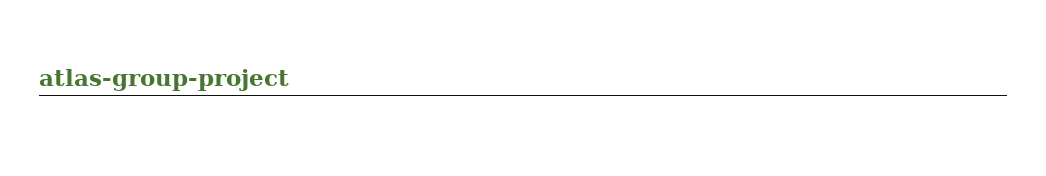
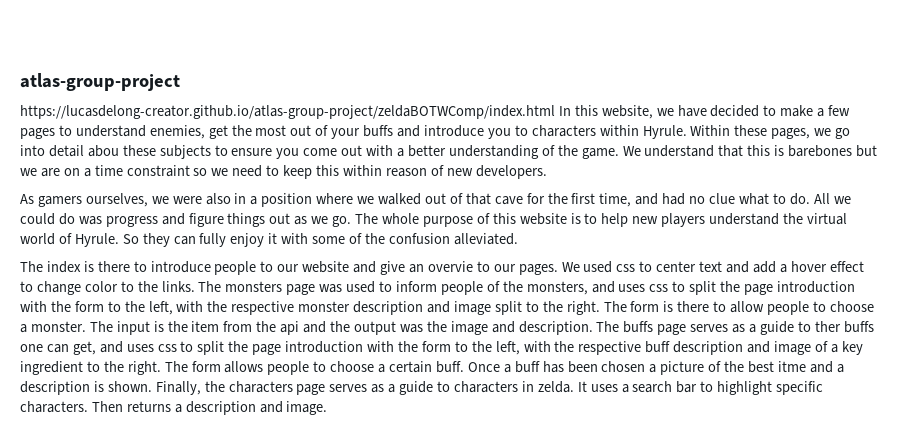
(289, 80) none -> [20,105,851,119] [20,125,851,139] [20,145,878,159] [20,165,547,179] [20,193,851,207] [20,213,847,227] [20,233,518,247] [20,261,864,275] [20,281,855,295] [20,301,874,315] [20,321,874,335] [20,341,863,355] [20,361,844,375] [20,381,824,395] [20,401,328,415] // https://lucasdelong-creator.github.io/atlas-group-project/zeldaBOTWComp/index.html In this website, we have decided to make a few pages to understand enemies, get the most out of your buffs and introduce you to characters within Hyrule. Within these pages, we go into detail abou these subjects to ensure you come out with a better understanding of the game. We understand that this is barebones but we are on a time constraint so we need to keep this within reason of new developers. // As gamers ourselves, we were also in a position where we walked out of that cave for the first time, and had no clue what to do. All we could do was progress and figure things out as we go. The whole purpose of this website is to help new players understand the virtual world of Hyrule. So they can fully enjoy it with some of the confusion alleviated. // The index is there to introduce people to our website and give an overvie to our pages. We used css to center text and add a hover effect to change color to the links. The monsters page was used to inform people of the monsters, and uses css to split the page introduction with the form to the left, with the respective monster description and image split to the right. The form is there to allow people to choose a monster. The input is the item from the api and the output was the image and description. The buffs page serves as a guide to ther buffs one can get, and uses css to split the page introduction with the form to the left, with the respective buff description and image of a key ingredient to the right. The form allows people to choose a certain buff. Once a buff has been chosen a picture of the best itme and a description is shown. Finally, the characters page serves as a guide to characters in zelda. It uses a search bar to highlight specific characters. Then returns a description and image.

